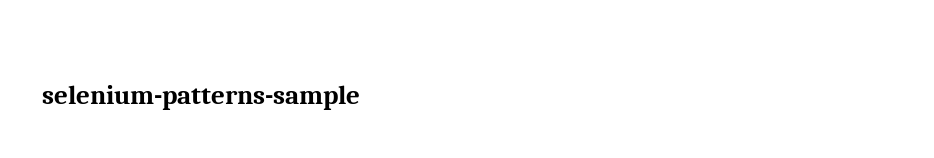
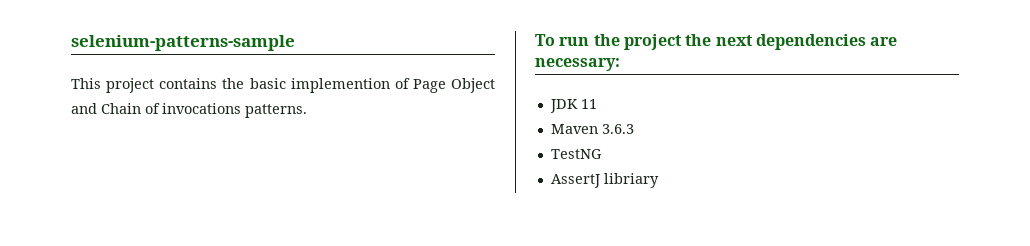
(360, 97) none -> [71,78,495,93] [71,103,307,118] [535,34,898,50] [535,58,620,71] [549,99,597,113] [550,124,634,134] [550,149,602,159] [550,173,659,188] // This project contains the basic implemention of Page Object and Chain of invocations patterns. // To run the project the next dependencies are necessary: // JDK 11 // Maven 3.6.3 // TestNG // AssertJ libriary

